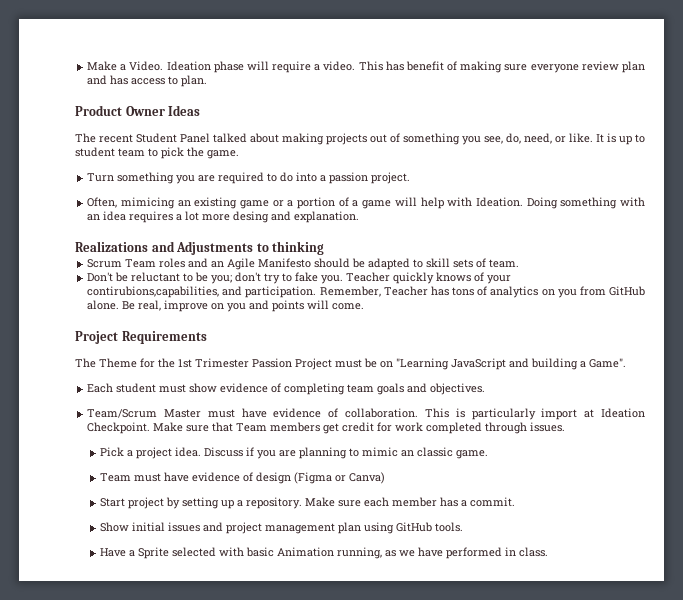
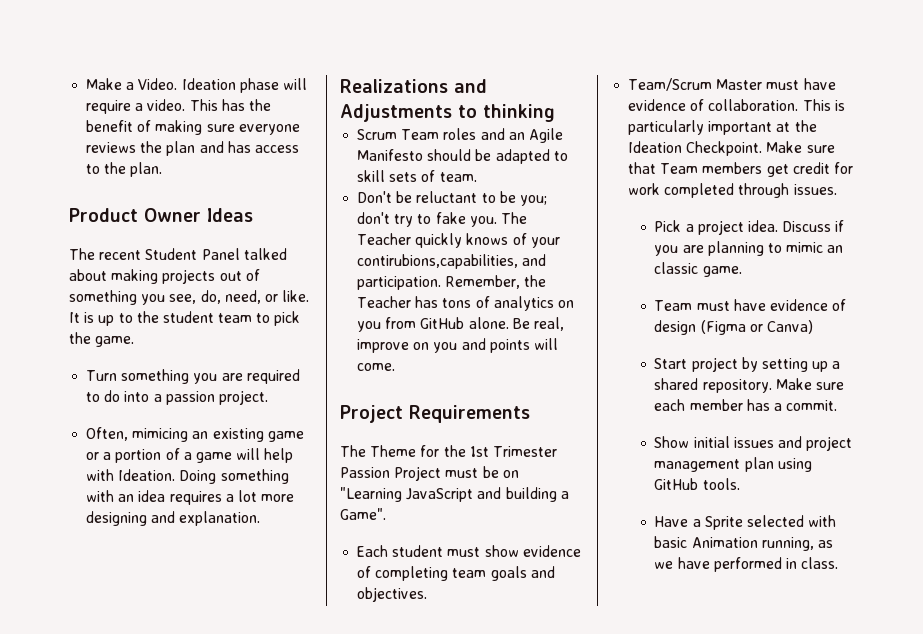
(404, 66) none -> [248,99,271,111] the
[581,61,619,71] review -> [86,141,163,153] reviews the
(179, 80) none -> [104,162,127,174] the
(645, 138) none -> [136,311,159,323] the
[233,211,270,223] desing -> [86,511,148,526] designing
(344, 279) none -> [500,212,527,224] The
(381, 291) none -> [524,275,547,287] the
[541,408,595,420] import at -> [708,120,817,135] important at the
(243, 503) none -> [654,378,699,390] shared

